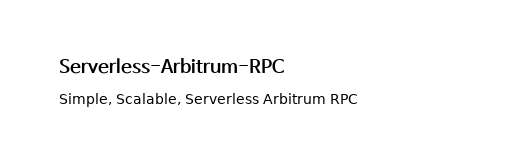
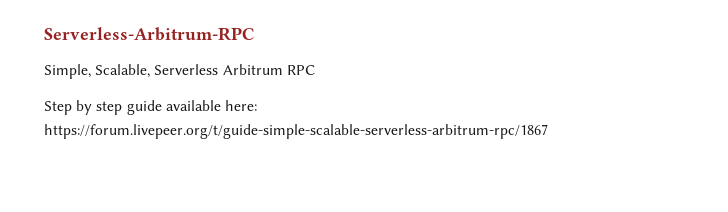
(358, 99) none -> [44,100,257,115] [44,124,548,139] // Step by step guide available here: https://forum.livepeer.org/t/guide-simple-scalable-serverless-arbitrum-rpc/1867

